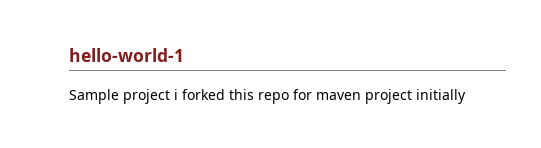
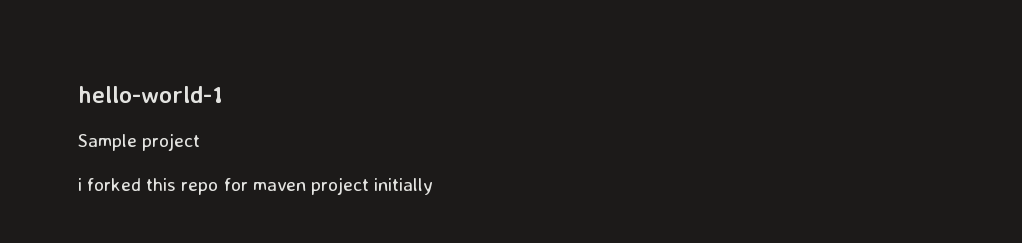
(170, 96) none -> (201, 142) //

